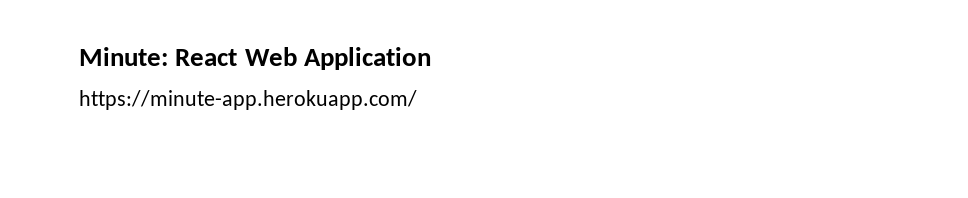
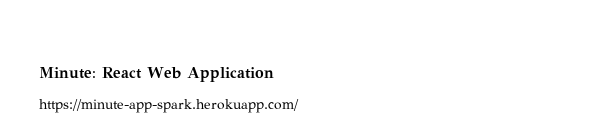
[79,90,417,110] https://minute-app.herokuapp.com/ -> [39,99,299,113] https://minute-app-spark.herokuapp.com/

